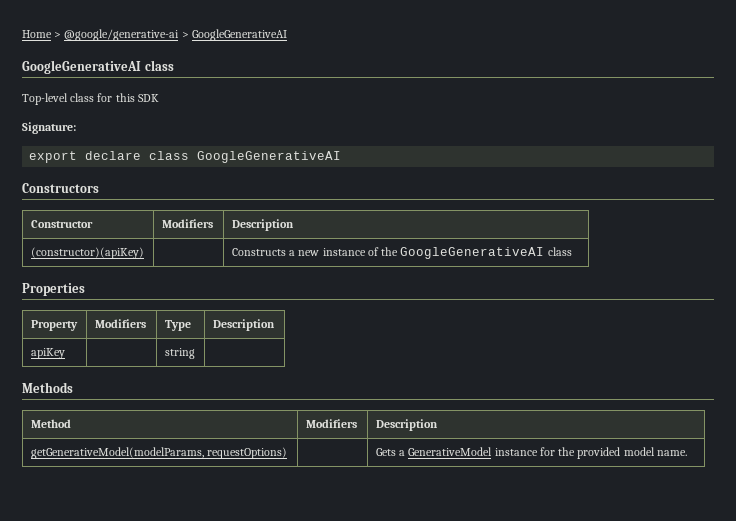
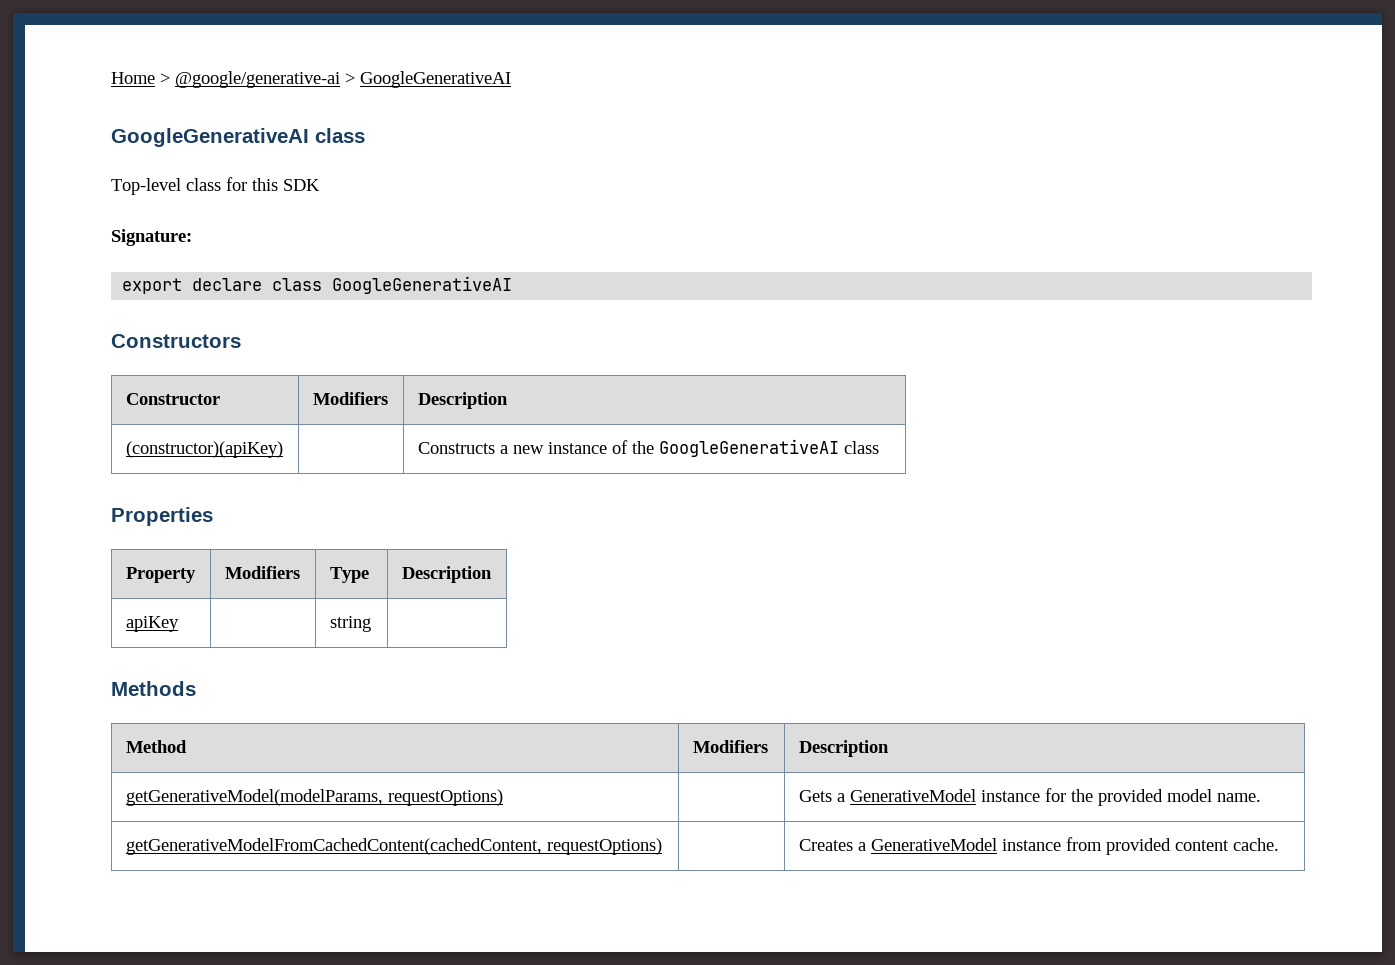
(687, 453) none -> [125,838,662,855] [798,837,1279,855] // getGenerativeModelFromCachedContent(cachedContent, requestOptions) | | Creates a GenerativeModel instance from provided content cache.

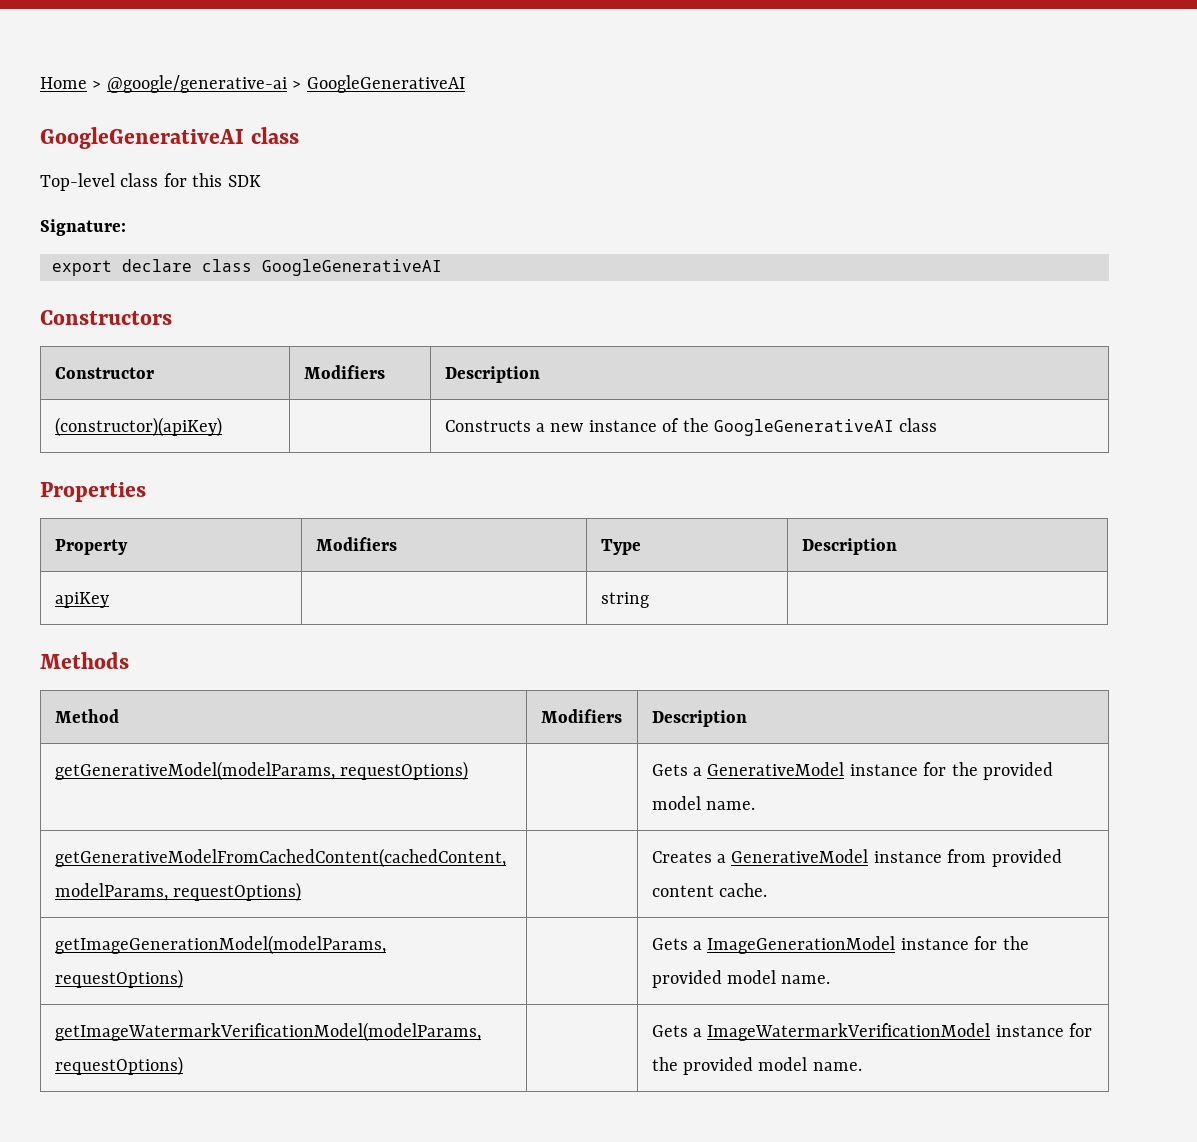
(542, 846) none -> [54,883,168,901] modelParams,
(1279, 844) none -> [54,935,386,955] [54,969,183,989] [651,936,1029,954] [651,970,831,988] [54,1022,481,1042] [54,1056,183,1076] [651,1023,1093,1041] [651,1057,862,1075] // getImageGenerationModel(modelParams, requestOptions) | | Gets a ImageGenerationModel instance for the provided model name. // getImageWatermarkVerificationModel(modelParams, requestOptions) | | Gets a ImageWatermarkVerificationModel instance for the provided model name.

